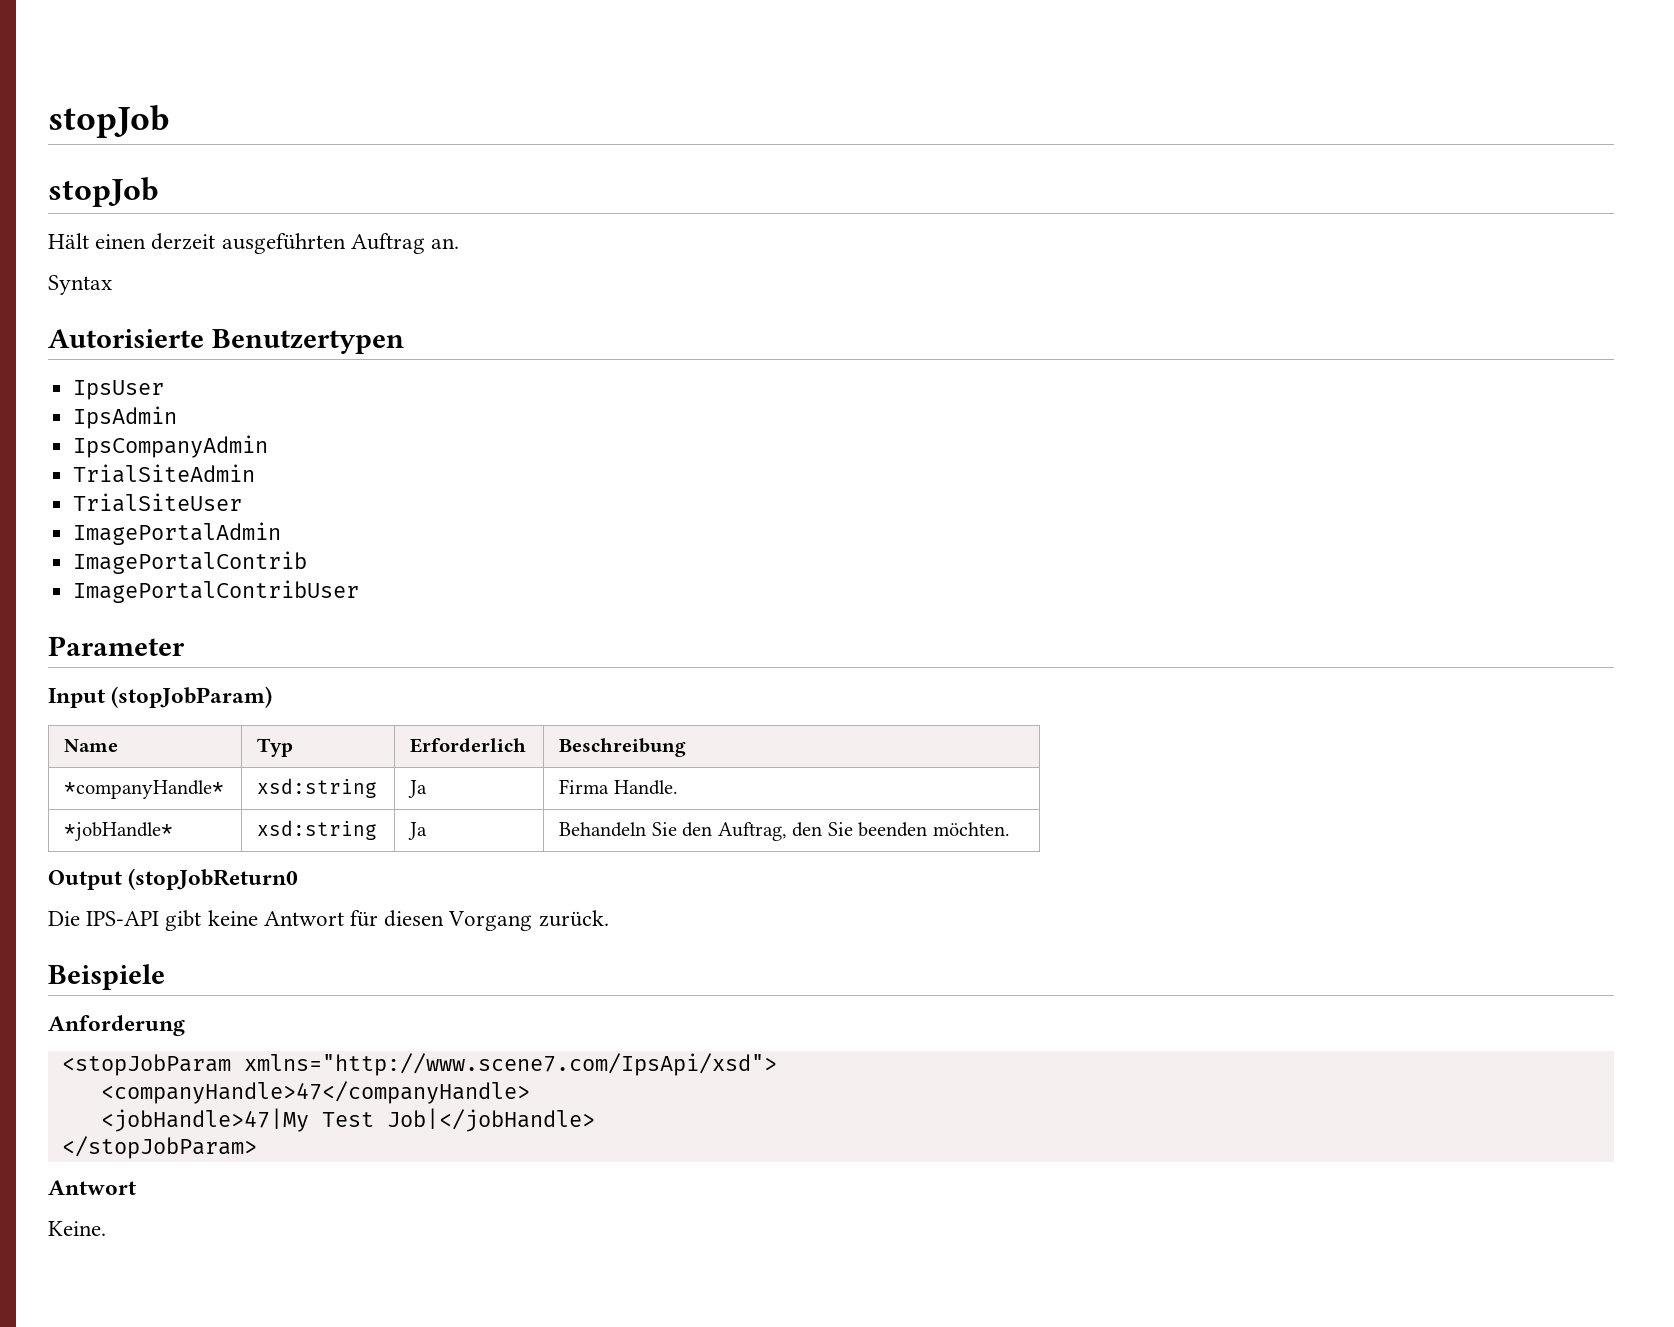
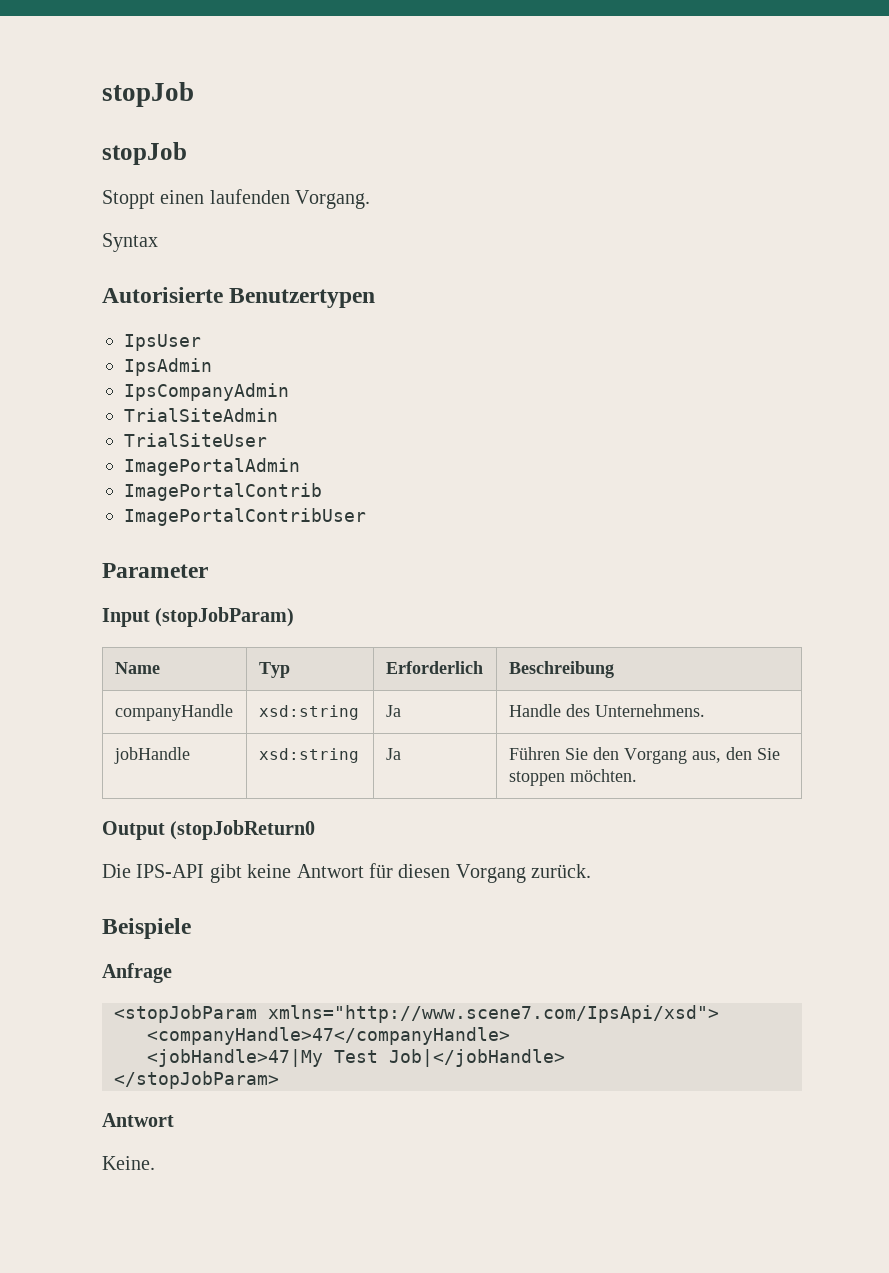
[48,233,460,254] Hält einen derzeit ausgeführten Auftrag an. -> [102,189,371,209] Stoppt einen laufenden Vorgang.
[64,780,225,799] [257,778,378,798] [408,780,428,798] [559,779,678,795] [64,822,174,841] [257,820,378,840] [408,822,428,840] [559,822,647,837] *companyHandle* | xsd:string | Ja | Firma Handle. // *jobHandle* | xsd:string | Ja | Behandeln -> [114,704,233,721] [258,705,359,720] [385,705,401,717] [508,704,705,717] [113,747,190,764] [258,748,359,763] [385,748,401,760] [508,747,560,760] companyHandle | xsd:string | Ja | Handle des Unternehmens. // jobHandle | xsd:string | Ja | Führen
[717,822,787,841] Auftrag, -> [623,748,721,764] Vorgang aus,
[858,822,928,837] beenden -> [508,771,565,786] stoppen
[48,1015,185,1036] Anforderung -> [102,963,172,983] Anfrage

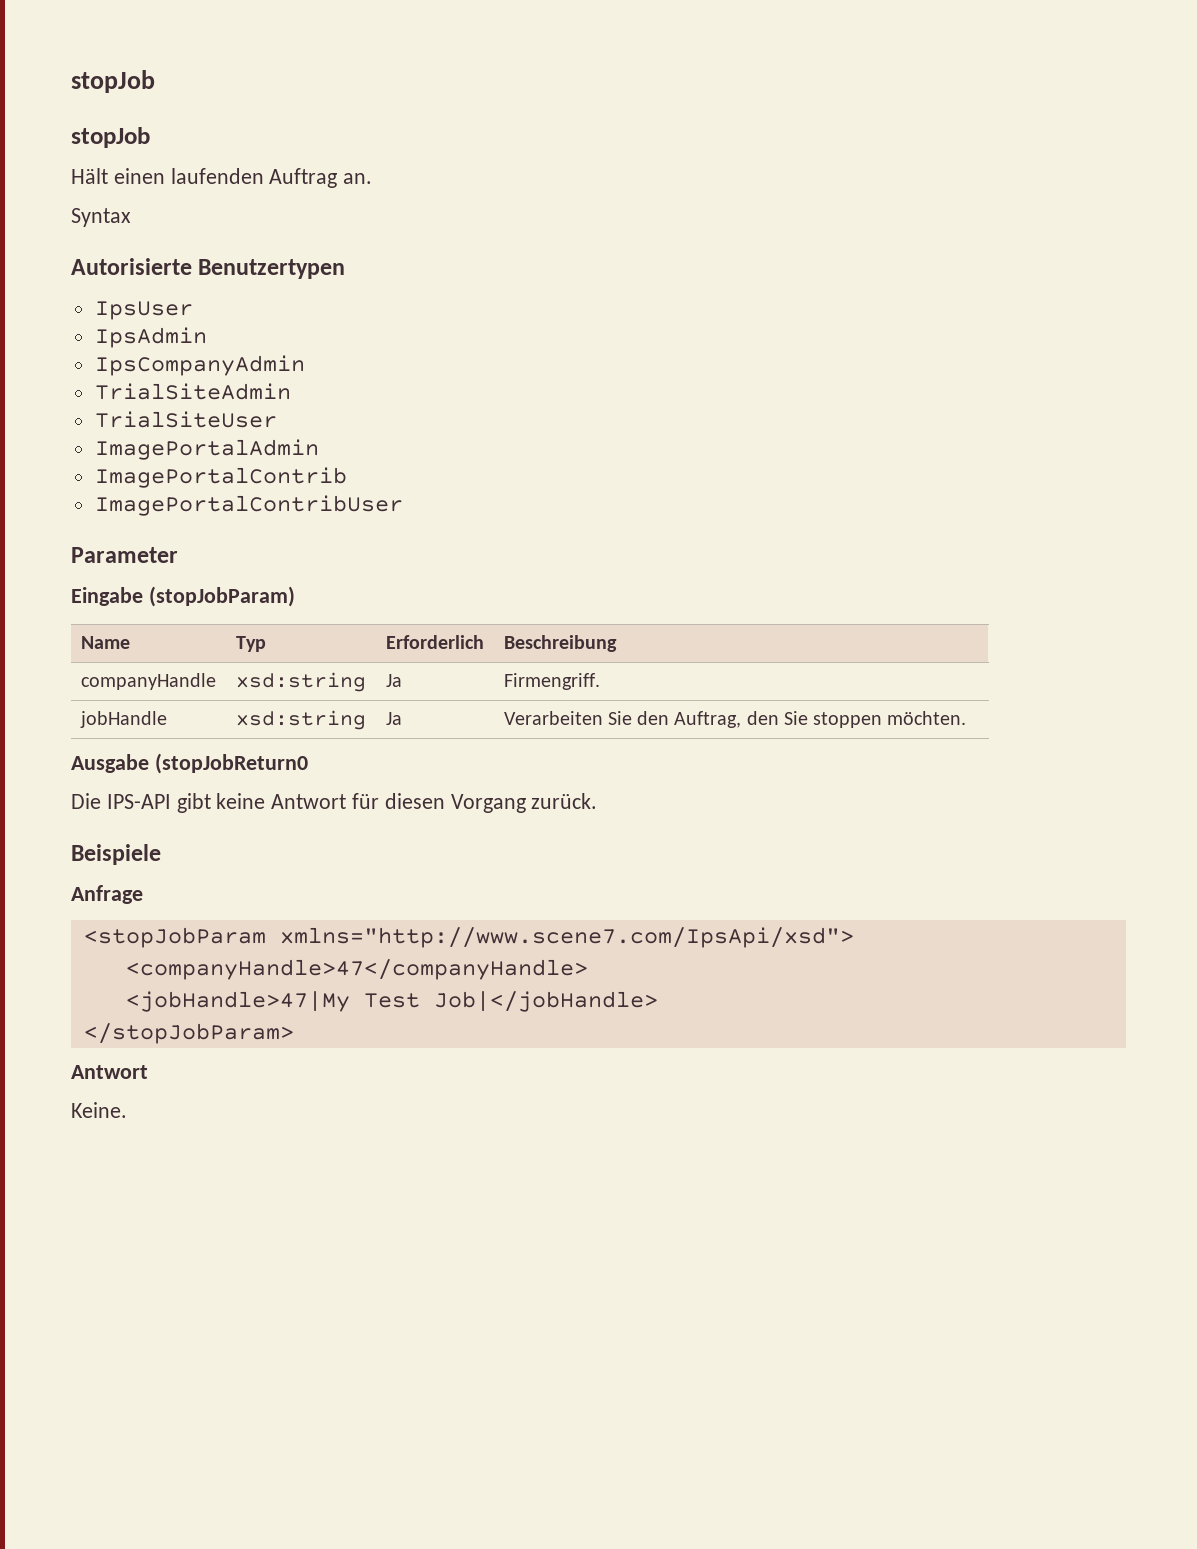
[102,190,155,209] Stoppt -> [71,168,108,184] Hält
[295,190,371,209] Vorgang. -> [269,168,373,188] Auftrag an.
[102,608,150,627] Input -> [71,587,143,606] Eingabe
[508,704,705,717] Handle des Unternehmens. -> [503,673,600,690] Firmengriff.
[508,747,560,760] Führen -> [503,711,603,725] Verarbeiten
[623,748,721,764] Vorgang aus, -> [674,711,742,728] Auftrag,
[102,821,165,840] Output -> [71,754,149,773] Ausgabe

